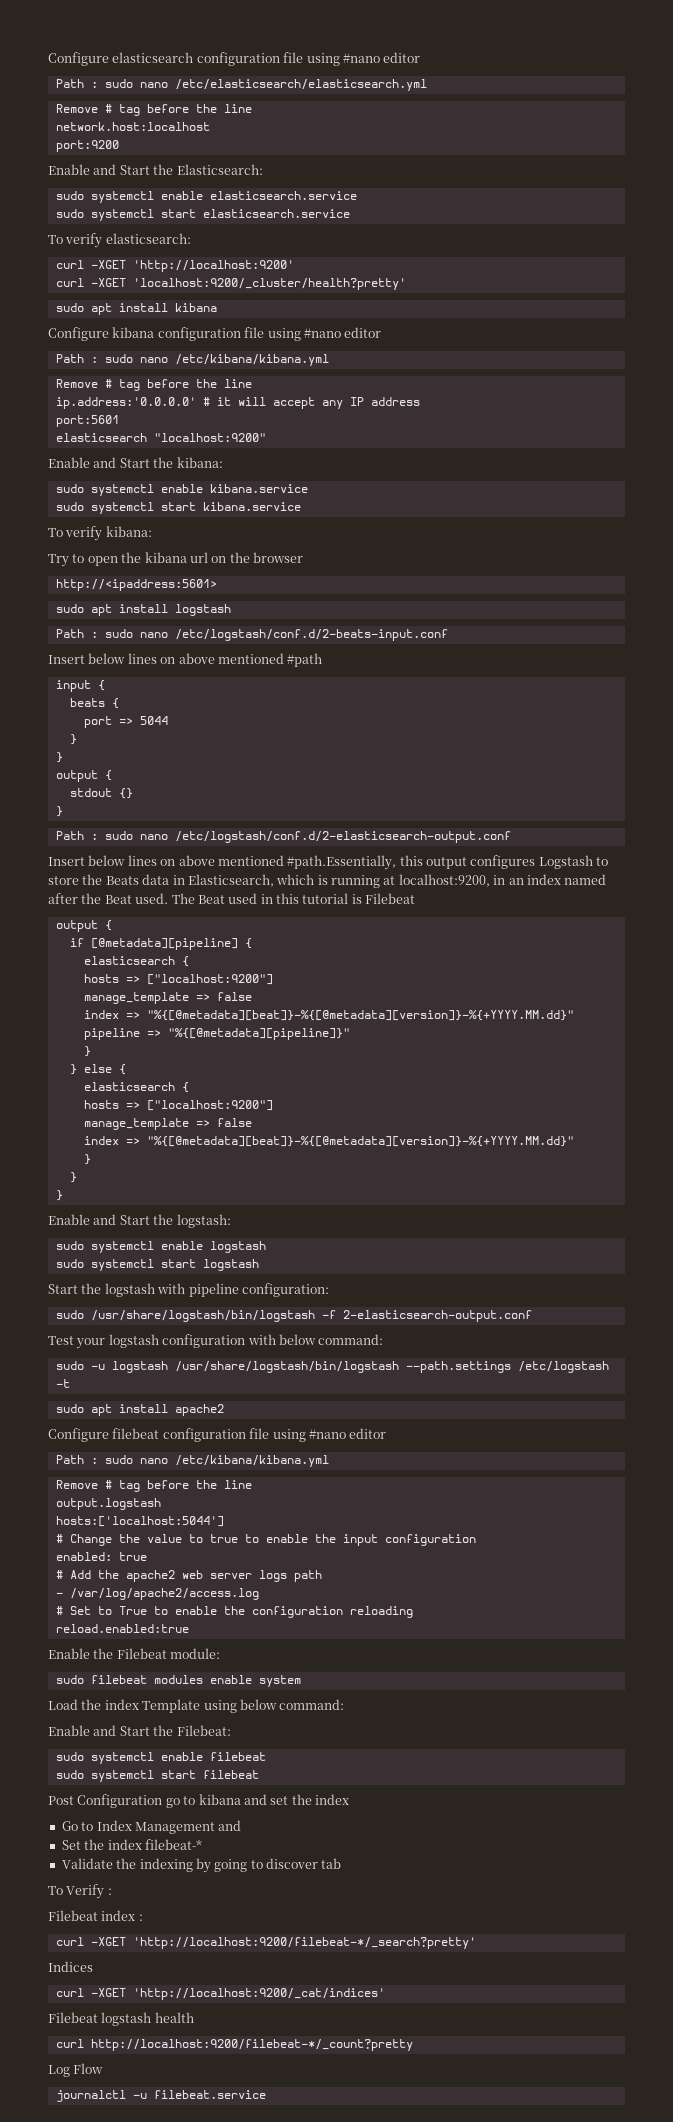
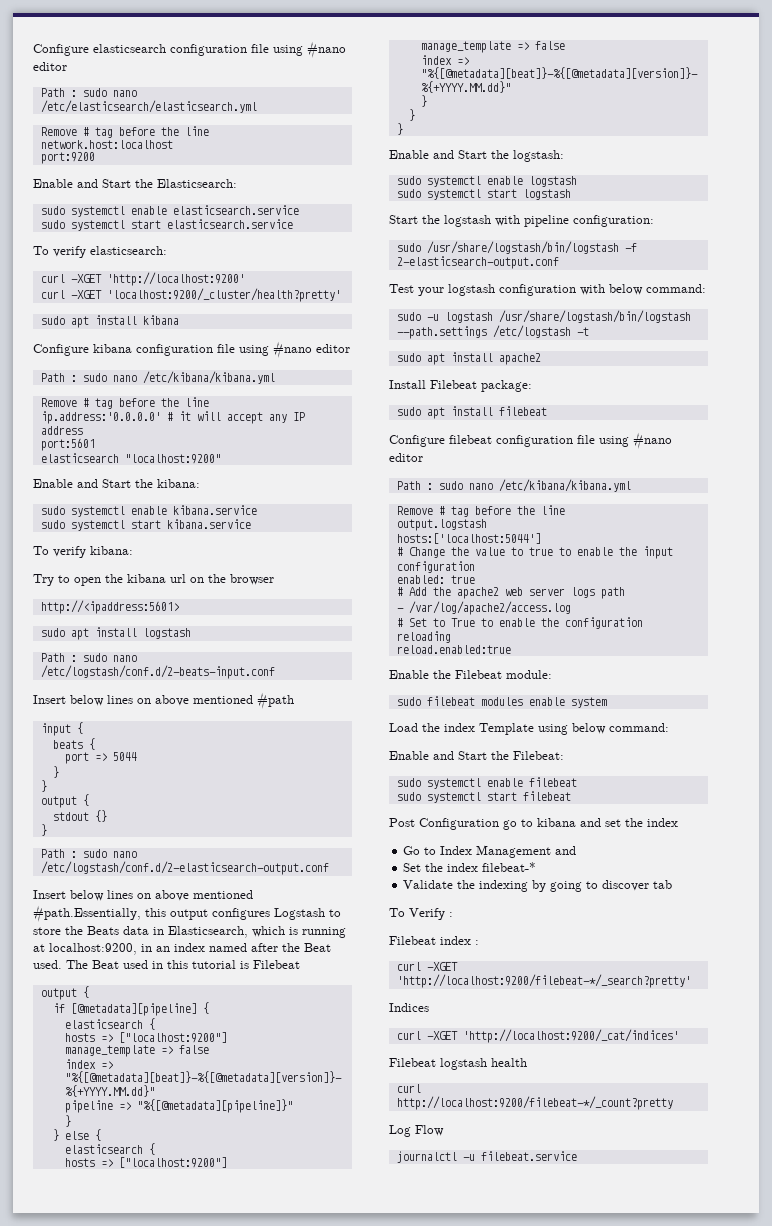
(224, 1410) none -> [389,380,532,392] [396,406,547,419] // Install Filebeat package: // sudo apt install filebeat

